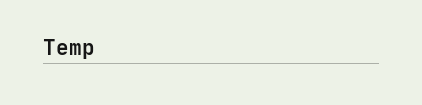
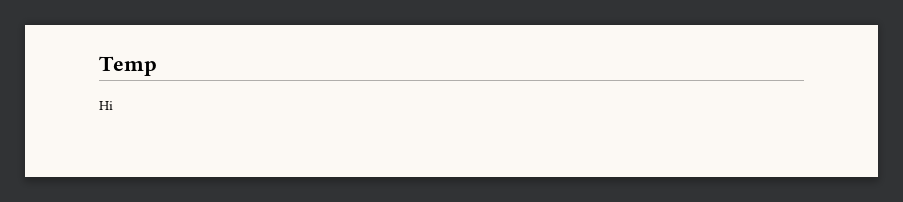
(95, 49) none -> [99,101,113,110] // Hi

